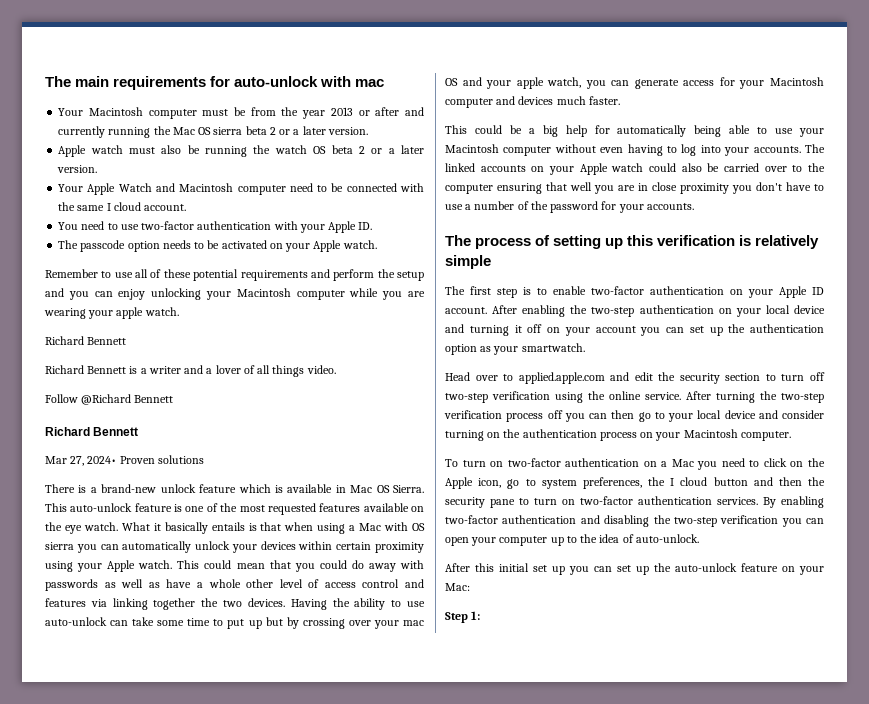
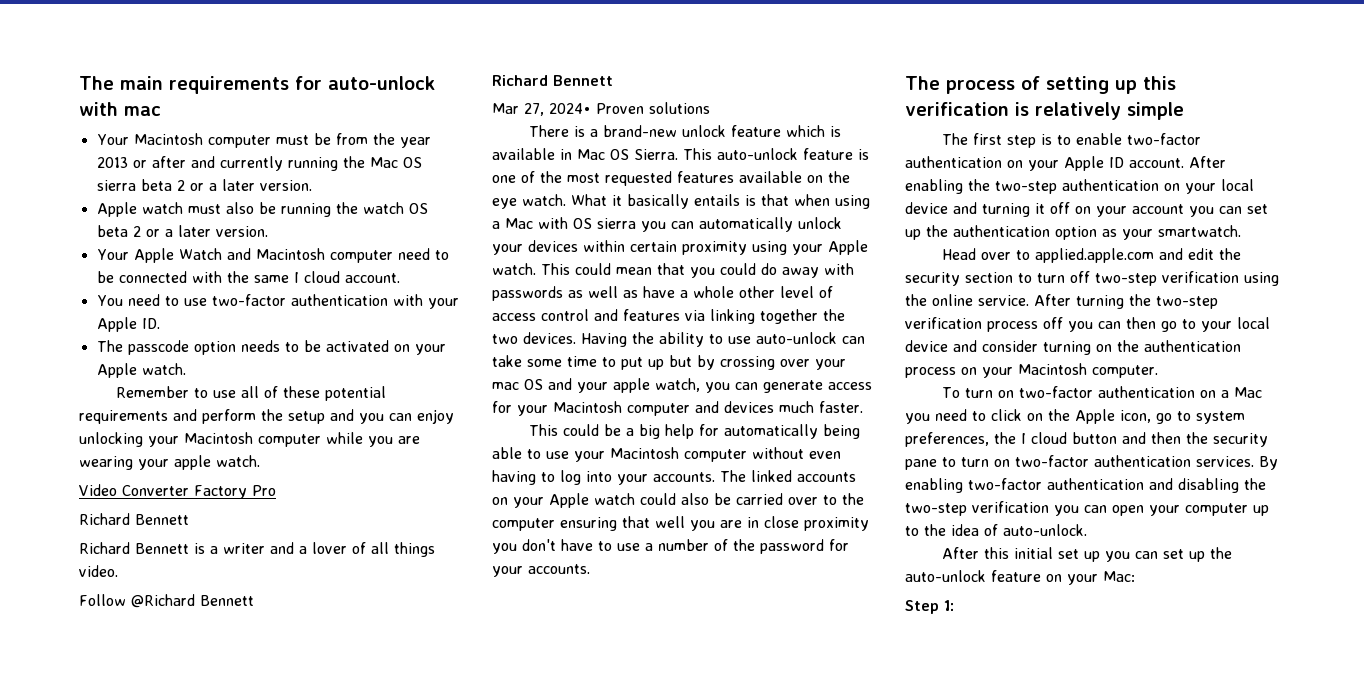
(179, 311) none -> [79,484,276,499] // Video Converter Factory Pro

